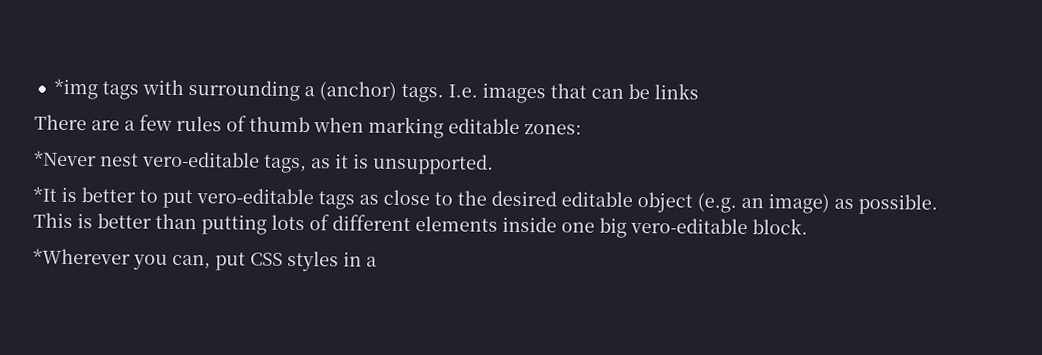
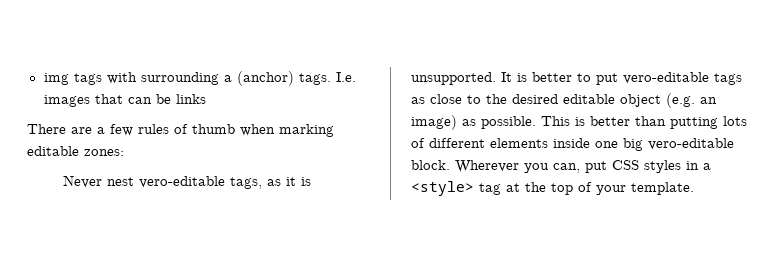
[53,78,98,100] *img -> [43,73,69,85] img
[34,150,97,167] *Never -> [62,175,102,188] Never
[33,186,57,202] // *It -> [501,72,512,82] It
[33,248,131,265] // *Wherever -> [455,160,519,173] Wherever
(377, 261) none -> [411,181,694,196] <style> tag at the top of your template.

